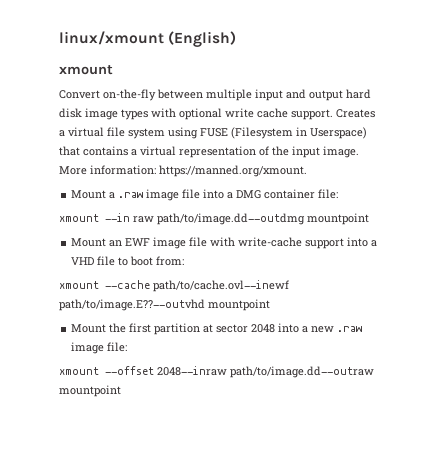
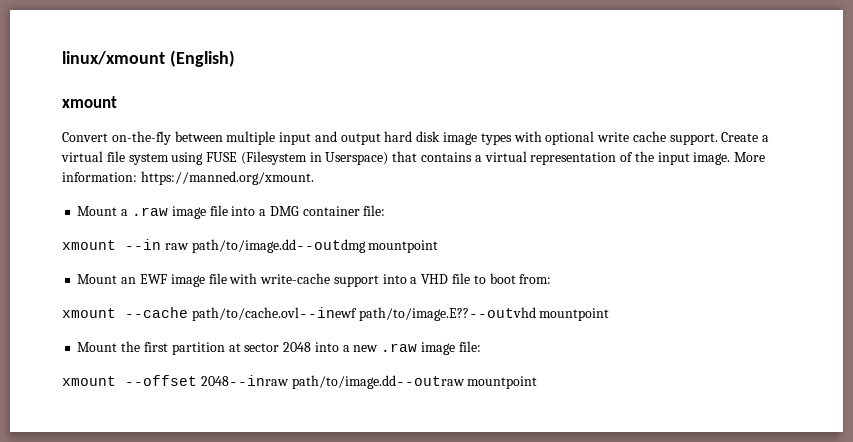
[336,109,375,118] Creates -> [721,132,759,142] Create

